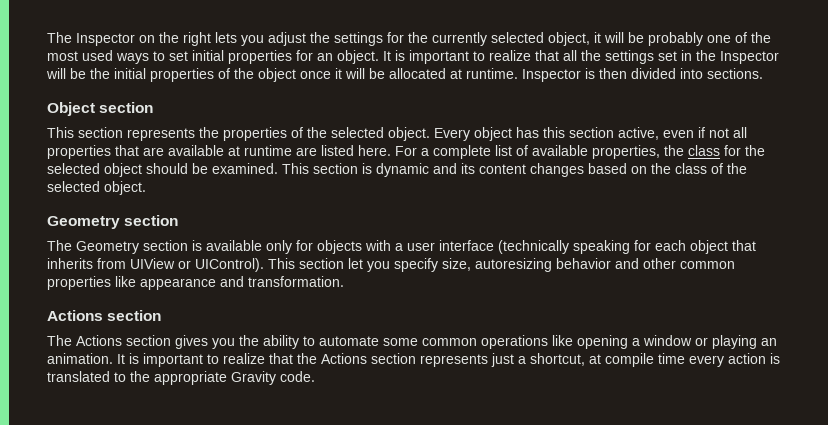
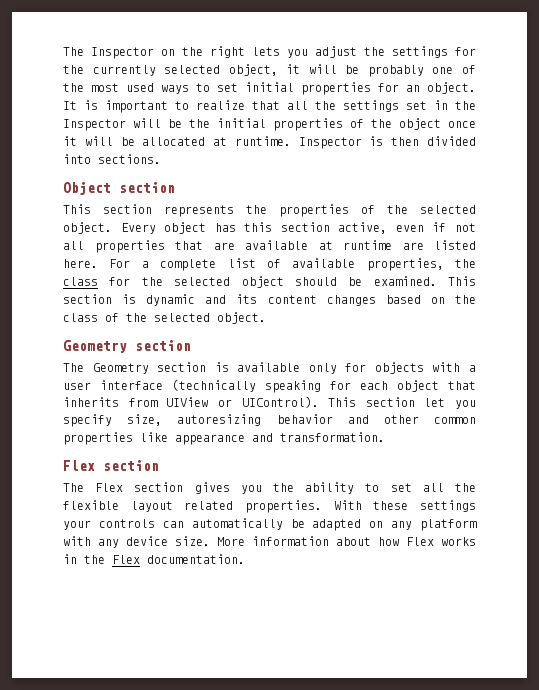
[47,310,162,321] [47,335,122,346] Actions section // The Actions -> [63,460,159,471] [63,483,124,492] Flex section // The Flex
[319,335,777,349] [47,353,780,367] [47,371,315,385] automate some common operations like opening a window or playing an animation. It is important to realize that the Actions section represents just a shortcut, at compile time every action is translated to the appropriate Gravity code. -> [390,483,476,492] [63,500,477,513] [63,518,477,531] [63,536,476,548] [63,554,245,564] set all the flexible layout related properties. With these settings your controls can automatically be adapted on any platform with any device size. More information about how Flex works in the Flex documentation.

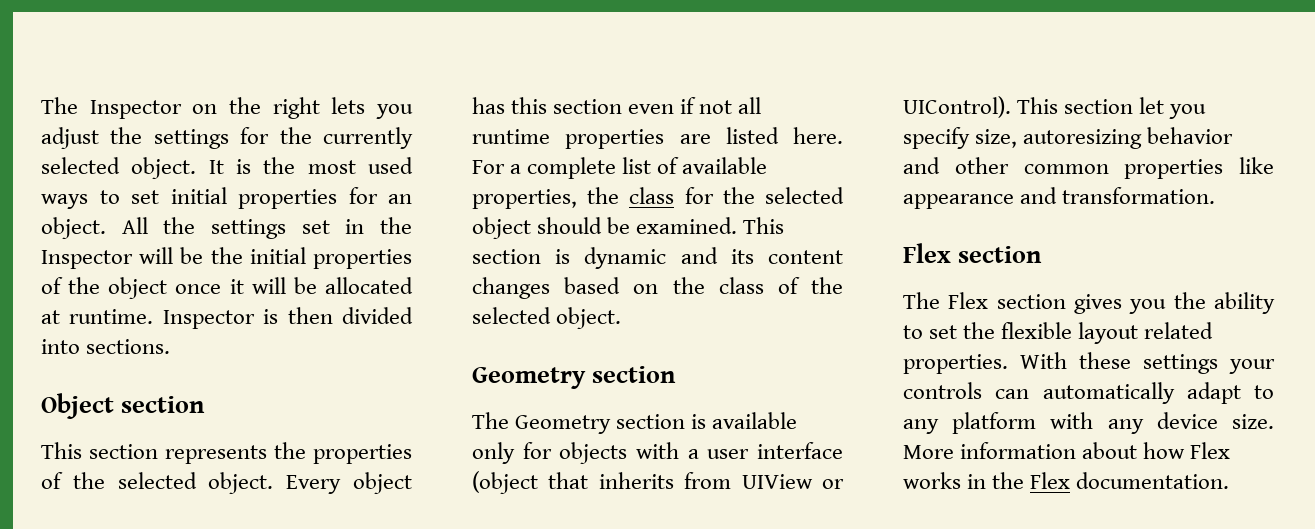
[228,64,476,77] object, it will be probably one of -> [131,157,252,179] object. It is
[63,100,308,113] It is important to realize that all -> [121,217,148,234] All
[338,222,388,234] active, -> (623, 106) none
[94,240,392,253] properties that are available at runtime -> [472,129,665,149] runtime properties
[172,379,439,393] (technically speaking for each object -> [472,471,538,494] (object
[422,483,444,492] all -> (958, 332) none
[290,519,384,531] be adapted on -> [1186,382,1274,404] adapt to

